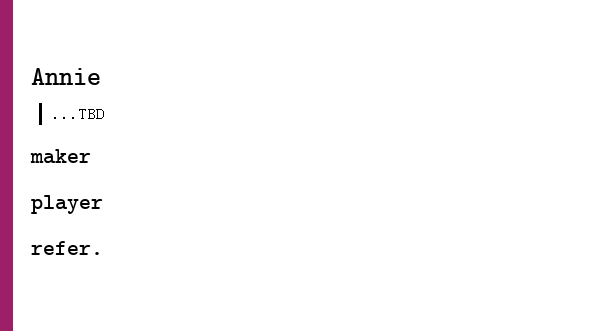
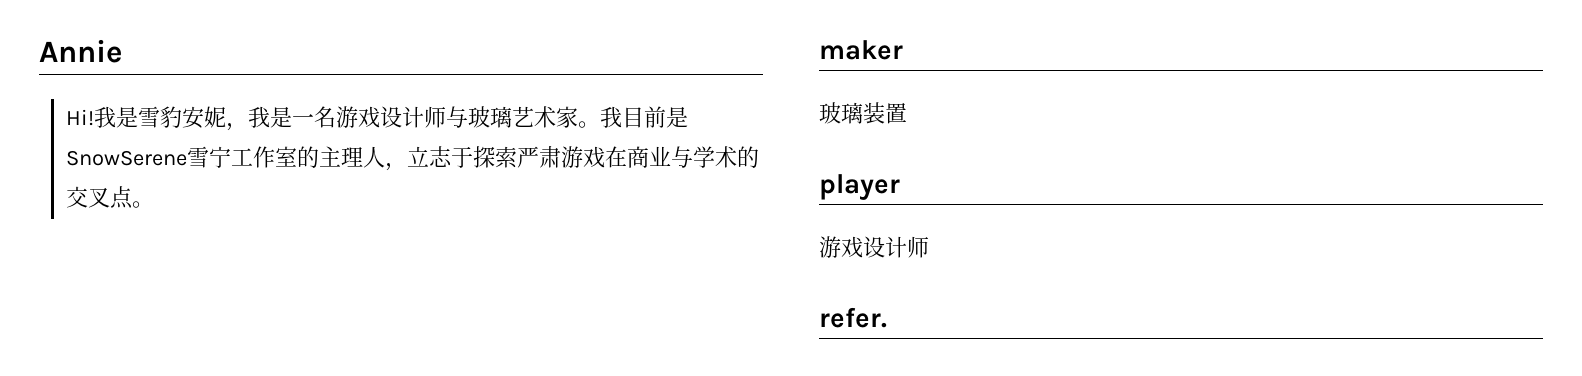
[51,107,106,121] ...TBD -> [66,106,689,131] [66,146,760,171] [66,186,155,209] Hi!我是雪豹安妮，我是一名游戏设计师与玻璃艺术家。我目前是SnowSerene雪宁工作室的主理人，立志于探索严肃游戏在商业与学术的交叉点。
(91, 156) none -> [819,102,907,124] // 玻璃装置
(103, 204) none -> [819,236,929,258] // 游戏设计师

